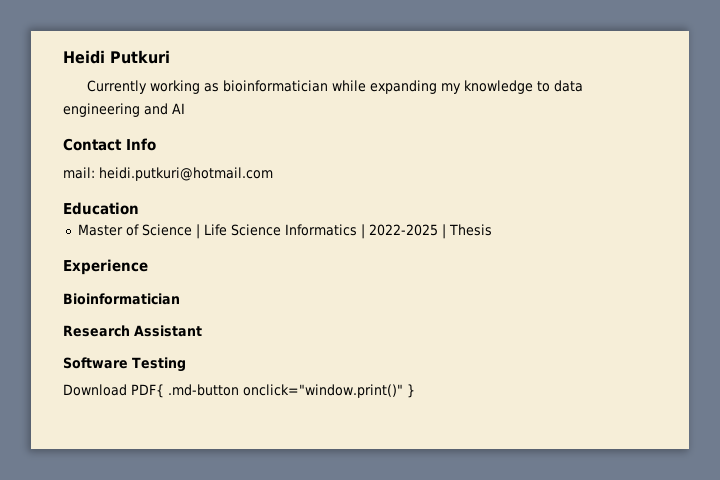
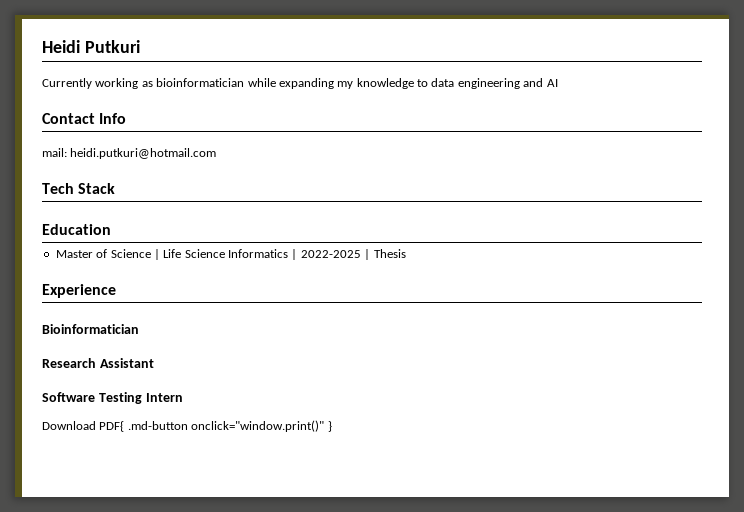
(273, 174) none -> [42,183,116,194] // Tech Stack
(186, 364) none -> [145,393,183,402] Intern

